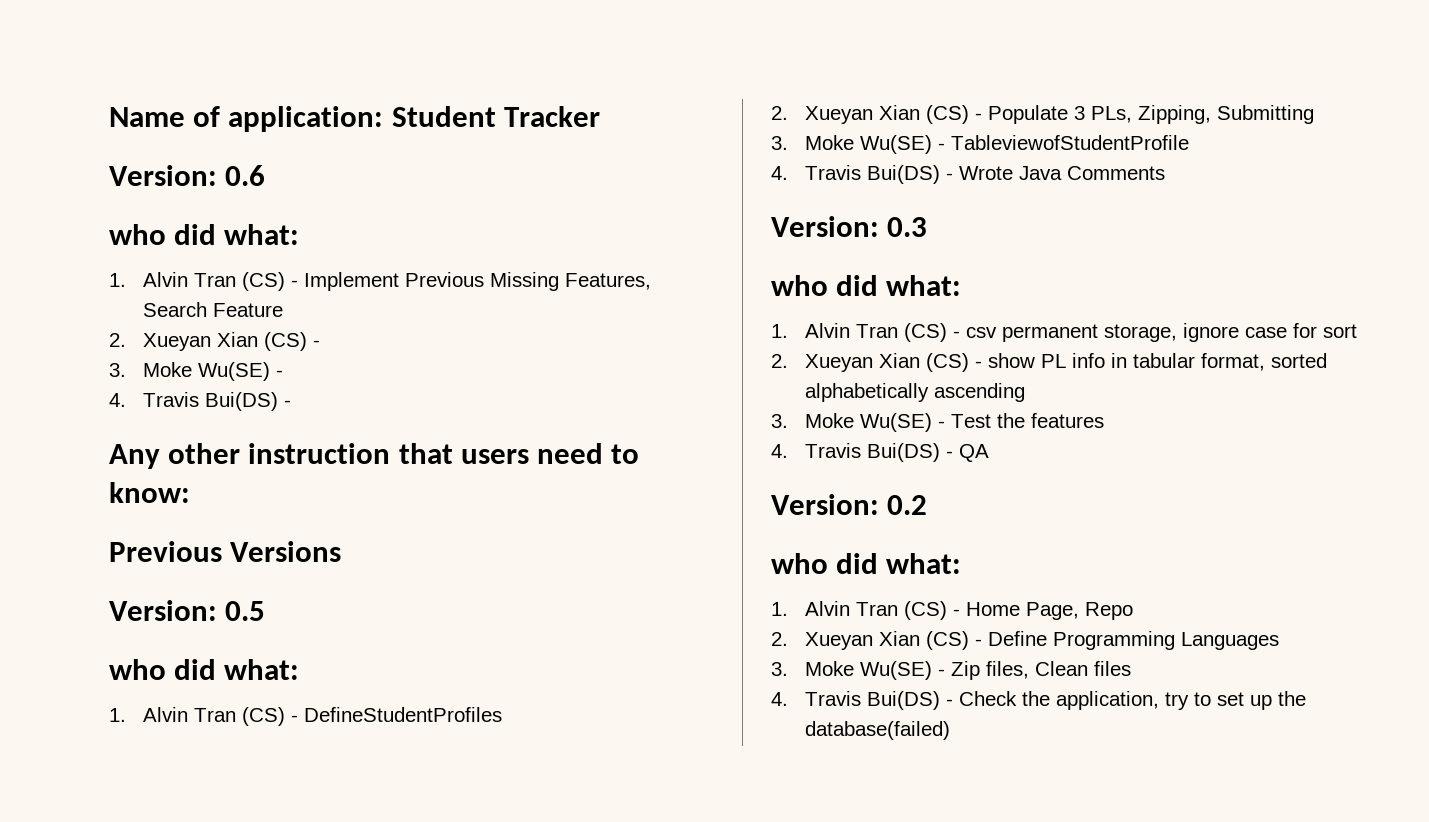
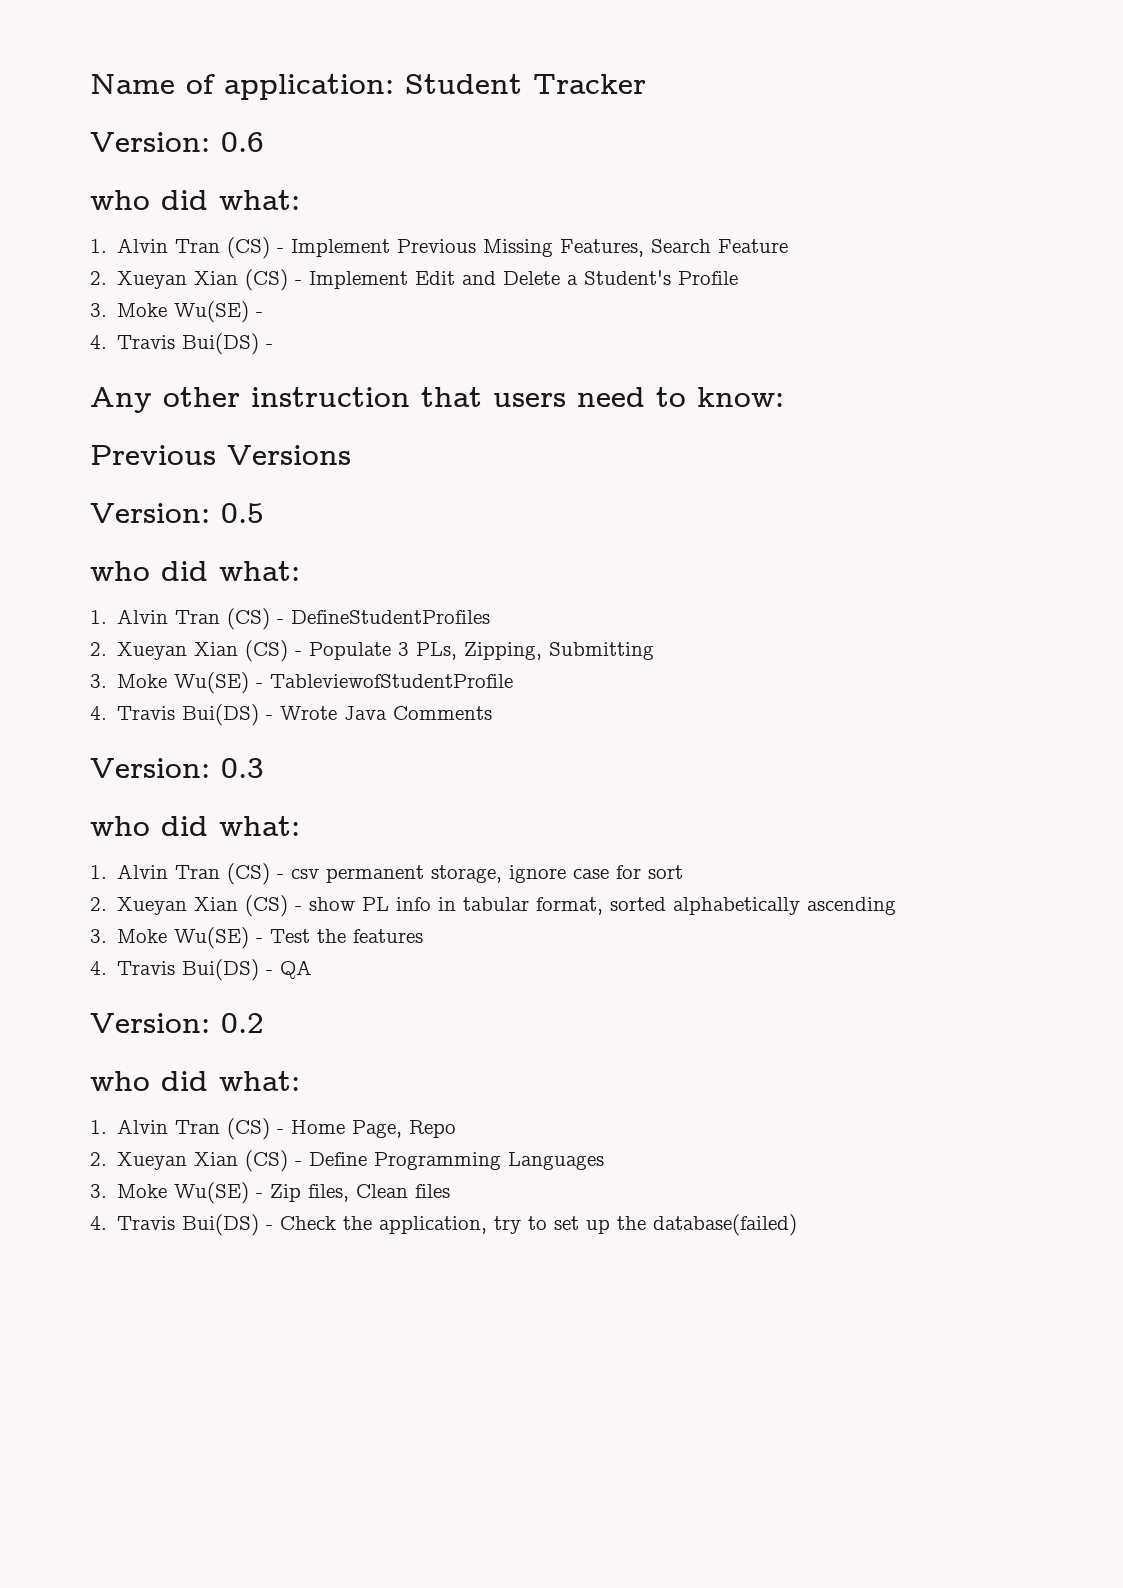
(321, 343) none -> [309,270,739,289] Implement Edit and Delete a Student's Profile

